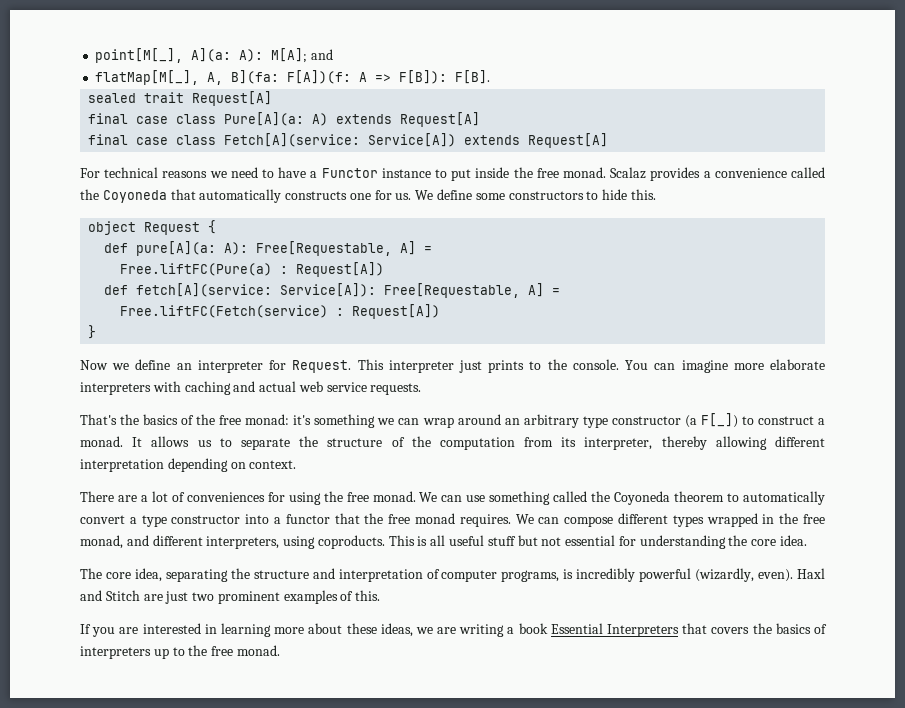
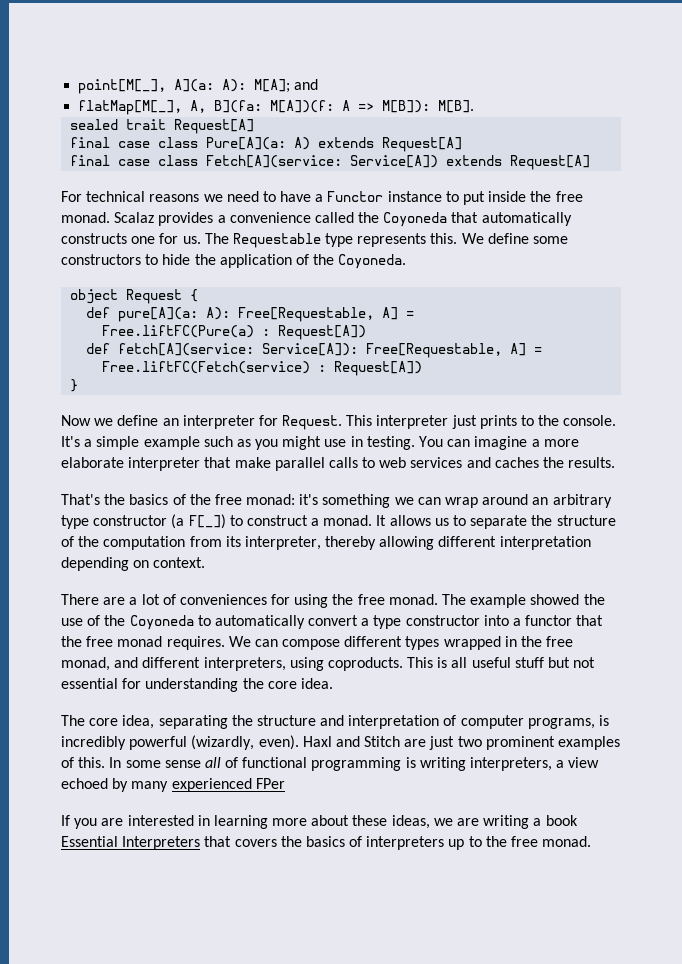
[287,70,352,84] F[A])(f: -> [270,100,335,113] M[A])(f:
[399,70,491,84] F[B]): F[B]. -> [382,100,475,113] M[B]): M[B].
(412, 196) none -> [204,233,458,248] The Requestable type represents this.
[630,189,656,200] this. -> [194,254,407,269] the application of the Coyoneda.
(619, 364) none -> [61,436,415,450] It's a simple example such as you might use in testing.
(728, 366) none -> [531,439,540,447] a
[80,381,422,395] interpreters with caching and actual web service requests. -> [128,457,616,471] interpreter that make parallel calls to web services and caches the results.
[419,491,725,505] We can use something called the Coyoneda theorem -> [442,594,605,608] [61,615,194,630] The example showed the use of the Coyoneda
(381, 595) none -> [109,757,600,771] [61,778,285,792] In some sense all of functional programming is writing interpreters, a view echoed by many experienced FPer

